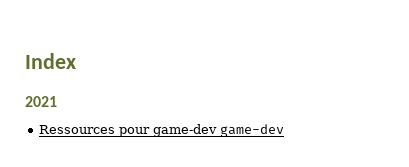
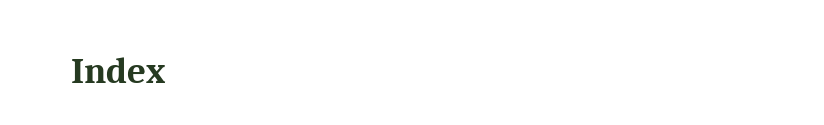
[25,96,57,107] [38,124,284,137] // 2021 // Ressources pour game-dev game-dev -> (166, 70) none

